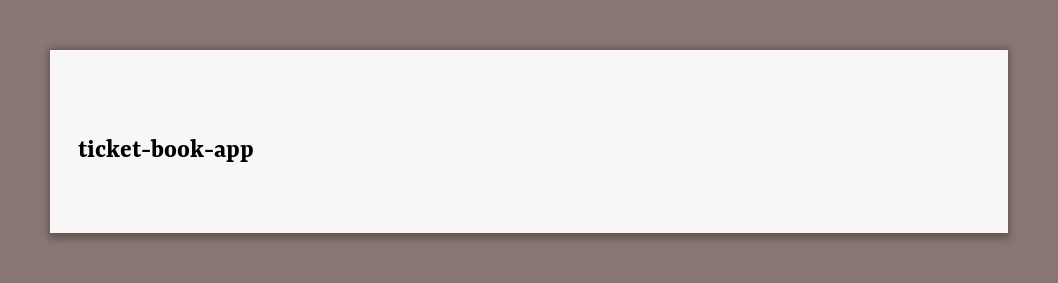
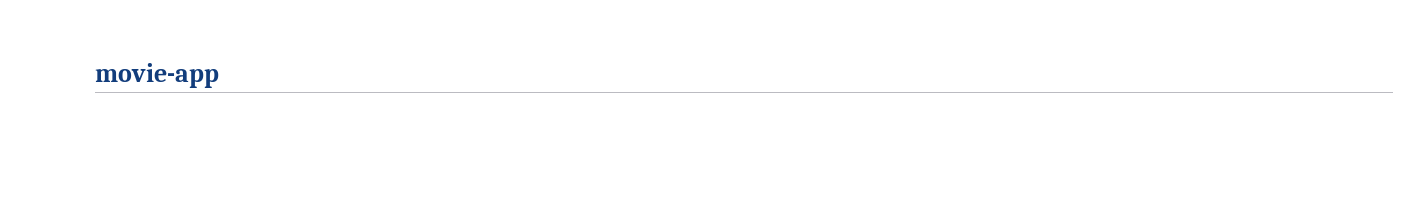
[78,139,254,162] ticket-book-app -> [95,63,219,88] movie-app

